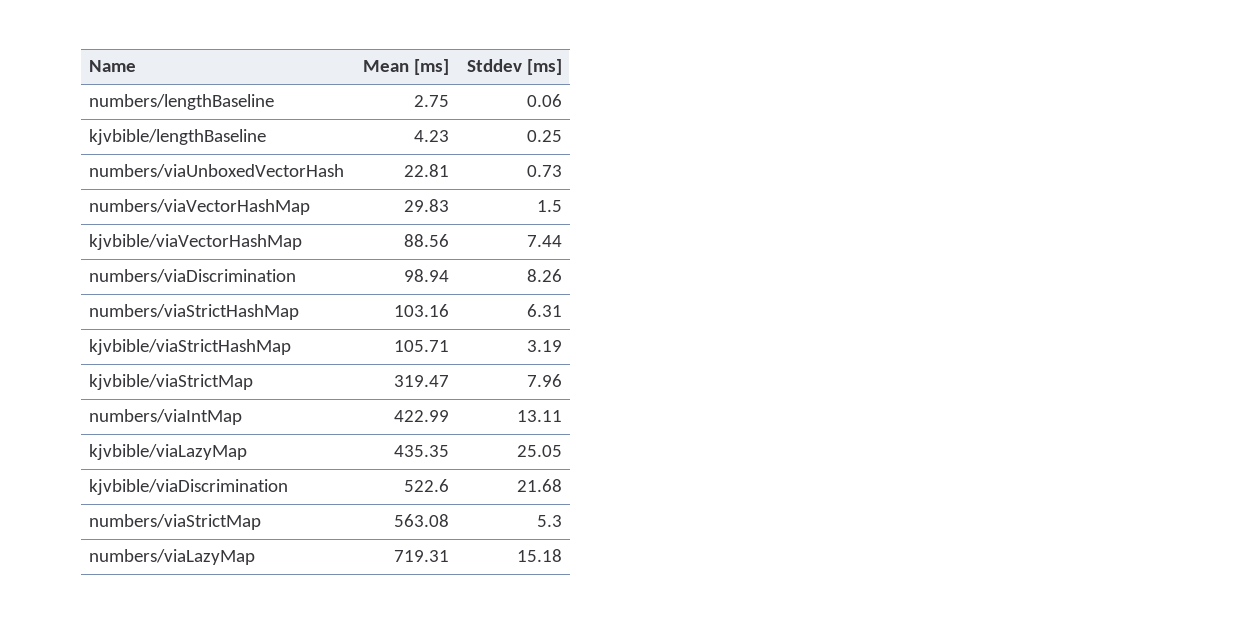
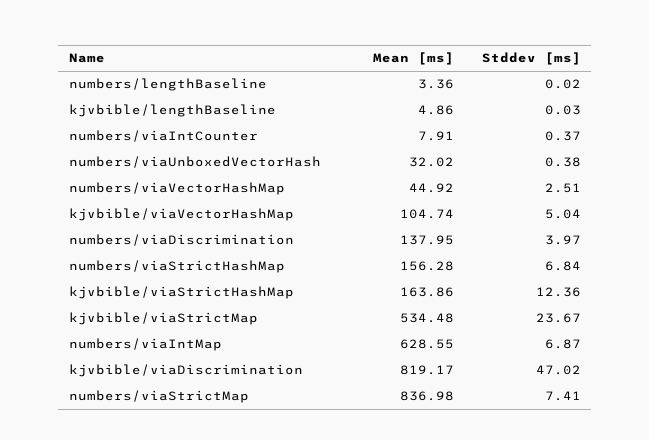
[414,95,450,107] [527,94,563,107] 2.75 | 0.06 -> [417,79,454,89] [544,79,581,89] 3.36 | 0.02
[414,130,450,142] [527,130,563,142] 4.23 | 0.25 -> [417,105,454,115] [544,105,581,115] [68,130,258,142] [417,131,454,141] [544,131,581,141] 4.86 | 0.03 // numbers/viaIntCounter | 7.91 | 0.37
[404,164,450,177] [527,165,563,177] 22.81 | 0.73 -> [408,157,454,167] [544,157,581,167] 32.02 | 0.38
[404,199,450,212] [537,200,563,212] 29.83 | 1.5 -> [408,183,454,193] [544,183,581,193] 44.92 | 2.51
[404,234,450,247] [527,235,563,247] 88.56 | 7.44 -> [399,209,454,219] [544,209,581,219] 104.74 | 5.04
[404,269,450,282] [527,269,563,282] 98.94 | 8.26 -> [399,235,454,245] [544,235,581,245] 137.95 | 3.97
[394,304,450,317] [527,304,563,317] 103.16 | 6.31 -> [399,261,454,271] [544,261,581,271] 156.28 | 6.84
[394,340,450,352] [527,340,563,352] 105.71 | 3.19 -> [399,287,454,297] [535,287,581,297] 163.86 | 12.36
[394,375,450,387] [527,374,563,387] 319.47 | 7.96 -> [399,313,454,323] [535,313,581,323] 534.48 | 23.67
[394,410,450,422] [517,410,563,422] [88,444,247,460] [394,445,450,457] [517,445,563,457] 422.99 | 13.11 // kjvbible/viaLazyMap | 435.35 | 25.05 -> [399,339,454,349] [544,339,581,349] 628.55 | 6.87
[404,479,450,492] [517,479,563,492] 522.6 | 21.68 -> [399,365,454,375] [535,365,581,375] 819.17 | 47.02
[394,514,450,527] [537,515,563,527] [88,549,255,565] [394,550,450,562] [517,549,563,562] 563.08 | 5.3 // numbers/viaLazyMap | 719.31 | 15.18 -> [399,391,454,401] [544,391,581,401] 836.98 | 7.41

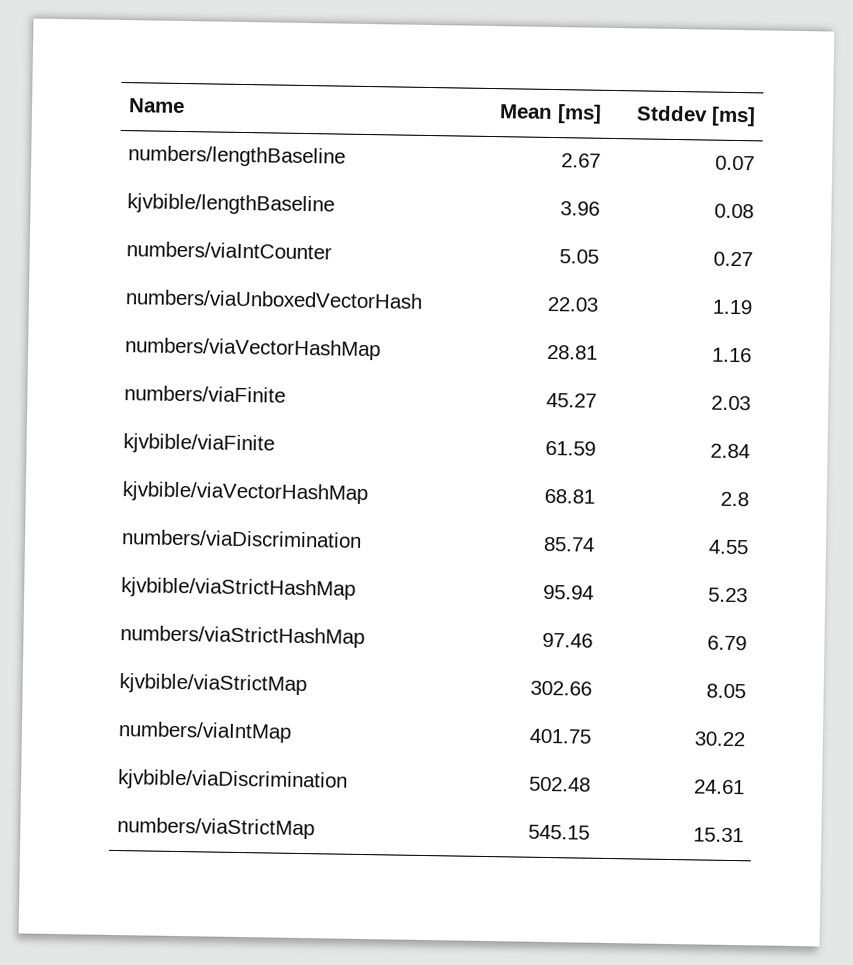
[417,79,454,89] [544,79,581,89] 3.36 | 0.02 -> [560,153,601,168] [714,155,755,171] 2.67 | 0.07
[417,105,454,115] [544,105,581,115] 4.86 | 0.03 -> [559,201,600,216] [713,203,754,219] 3.96 | 0.08
[417,131,454,141] [544,131,581,141] 7.91 | 0.37 -> [558,249,599,264] [712,251,753,267] 5.05 | 0.27
[408,157,454,167] [544,157,581,167] 32.02 | 0.38 -> [546,296,599,312] [711,299,753,315] 22.03 | 1.19
[408,183,454,193] [544,183,581,193] 44.92 | 2.51 -> [546,344,598,360] [710,347,752,363] [124,385,287,403] [545,392,597,408] [710,395,751,411] [123,433,276,455] [544,440,596,456] [709,443,750,459] 28.81 | 1.16 // numbers/viaFinite | 45.27 | 2.03 // kjvbible/viaFinite | 61.59 | 2.84
[399,209,454,219] [544,209,581,219] 104.74 | 5.04 -> [543,488,595,504] [719,491,749,507] 68.81 | 2.8
[399,235,454,245] [544,235,581,245] [68,260,285,273] [399,261,454,271] [544,261,581,271] [68,286,294,299] [399,287,454,297] [535,287,581,297] 137.95 | 3.97 // numbers/viaStrictHashMap | 156.28 | 6.84 // kjvbible/viaStrictHashMap | 163.86 | 12.36 -> [542,536,595,552] [707,539,749,555] [121,577,357,600] [542,584,594,600] [707,587,748,603] [120,625,366,649] [541,632,593,648] [706,635,747,651] 85.74 | 4.55 // kjvbible/viaStrictHashMap | 95.94 | 5.23 // numbers/viaStrictHashMap | 97.46 | 6.79
[399,313,454,323] [535,313,581,323] 534.48 | 23.67 -> [529,680,592,696] [705,683,746,699] 302.66 | 8.05
[399,339,454,349] [544,339,581,349] 628.55 | 6.87 -> [528,728,592,744] [693,731,745,747] 401.75 | 30.22
[399,365,454,375] [535,365,581,375] 819.17 | 47.02 -> [528,776,591,792] [692,779,745,795] 502.48 | 24.61
[399,391,454,401] [544,391,581,401] 836.98 | 7.41 -> [527,824,590,840] [692,827,744,843] 545.15 | 15.31

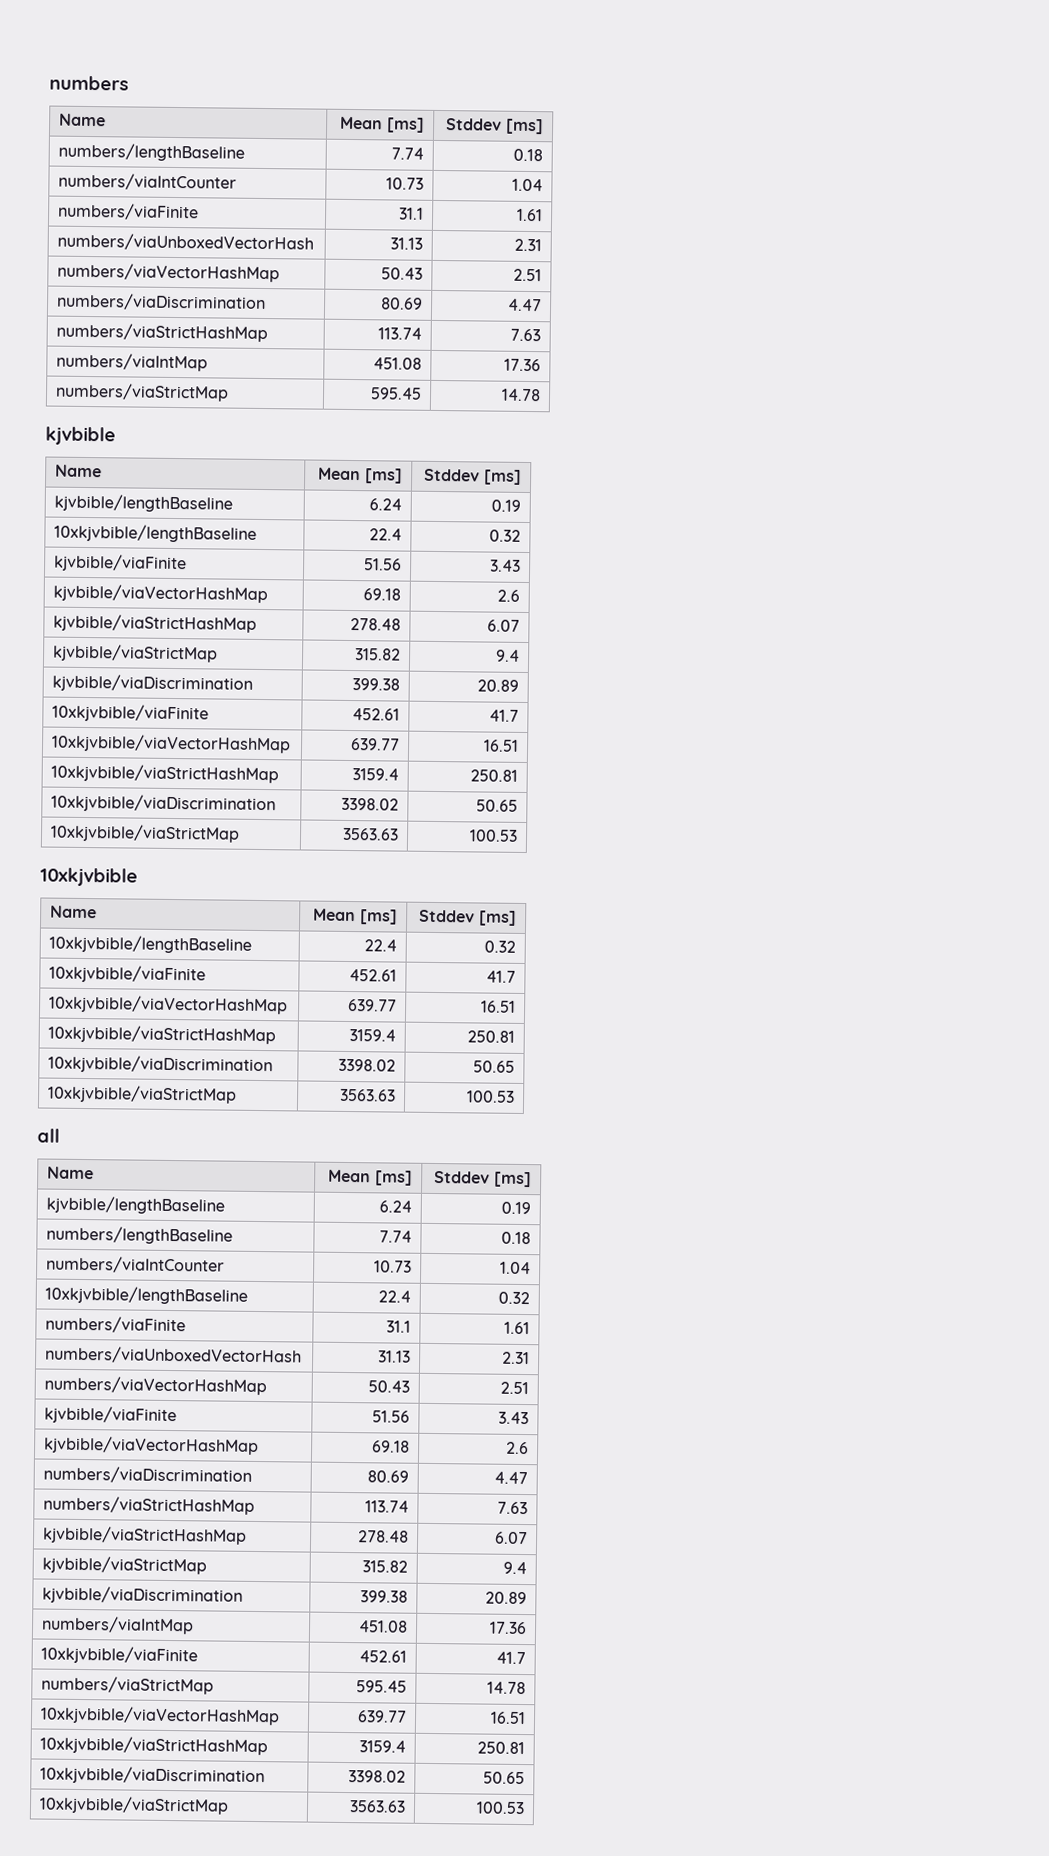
(128, 106) none -> [49,75,129,91] numbers //
[560,153,601,168] [714,155,755,171] [127,193,336,216] [559,201,600,216] [713,203,754,219] [126,241,333,260] [558,249,599,264] [712,251,753,267] [125,289,424,309] [546,296,599,312] [711,299,753,315] [125,337,382,361] [546,344,598,360] [710,347,752,363] [124,385,287,403] [545,392,597,408] [710,395,751,411] [123,433,276,455] [544,440,596,456] [709,443,750,459] [122,481,369,505] [543,488,595,504] [719,491,749,507] [121,529,363,548] [542,536,595,552] [707,539,749,555] [121,577,357,600] [542,584,594,600] [707,587,748,603] [120,625,366,649] [541,632,593,648] [706,635,747,651] [119,673,308,696] [529,680,592,696] [705,683,746,699] [118,721,293,743] [528,728,592,744] [693,731,745,747] [118,769,349,792] [528,776,591,792] [692,779,745,795] [117,817,316,840] [527,824,590,840] [692,827,744,843] 2.67 | 0.07 // kjvbible/lengthBaseline | 3.96 | 0.08 // numbers/viaIntCounter | 5.05 | 0.27 // numbers/viaUnboxedVectorHash | 22.03 | 1.19 // numbers/viaVectorHashMap | 28.81 | 1.16 // numbers/viaFinite | 45.27 | 2.03 // kjvbible/viaFinite | 61.59 | 2.84 // kjvbible/viaVectorHashMap | 68.81 | 2.8 // numbers/viaDiscrimination | 85.74 | 4.55 // kjvbible/viaStrictHashMap | 95.94 | 5.23 // numbers/viaStrictHashMap | 97.46 | 6.79 // kjvbible/viaStrictMap | 302.66 | 8.05 // numbers/viaIntMap | 401.75 | 30.22 // kjvbible/viaDiscrimination | 502.48 | 24.61 // numbers/viaStrictMap | 545.15 | 15.31 -> [390,147,424,160] [512,148,543,162] [58,172,238,191] [385,177,424,190] [511,178,543,192] [58,202,200,221] [398,207,424,220] [516,208,543,222] [57,232,315,252] [389,237,423,250] [513,238,542,252] [57,262,281,283] [380,267,423,280] [512,268,542,282] [56,292,267,312] [380,297,423,310] [507,298,542,312] [56,322,269,343] [377,327,422,340] [509,328,541,342] [56,352,209,372] [372,357,422,370] [503,358,541,372] [55,382,230,402] [369,387,422,400] [500,388,541,402] [45,426,116,446] [55,464,103,478] [318,467,403,484] [424,468,522,485] [54,493,234,513] [368,498,402,511] [490,499,521,512] [54,523,258,543] [368,528,402,541] [488,529,521,542] [54,553,188,573] [363,558,402,571] [489,559,521,572] [53,583,269,604] [362,588,401,601] [496,589,520,602] [53,613,258,633] [349,617,401,631] [486,619,520,632] [53,643,219,663] [354,648,401,661] [495,649,520,662] [52,673,254,693] [351,678,400,691] [476,679,519,692] [52,703,210,723] [351,708,400,721] [488,709,519,722] [51,733,292,754] [350,738,400,751] [482,739,519,752] [51,763,280,784] [351,768,399,781] [469,769,518,782] [51,793,277,814] [340,797,399,811] [475,799,518,812] [50,823,241,843] [341,827,399,841] [468,829,518,842] [40,867,138,887] [50,905,98,919] [313,908,398,925] [419,909,517,926] [49,934,253,954] [363,939,397,952] [483,940,516,953] [49,964,207,984] [348,969,397,982] [485,970,516,983] [49,994,289,1015] [347,998,397,1012] [480,1000,516,1013] [48,1024,277,1045] [348,1029,396,1042] [466,1030,515,1043] [48,1054,274,1075] [337,1058,396,1072] [472,1060,515,1073] [47,1084,238,1104] [339,1088,396,1102] [466,1090,515,1103] [37,1128,60,1143] [47,1166,95,1180] [328,1169,413,1186] [434,1170,532,1188] [46,1195,226,1215] [378,1200,412,1213] [500,1201,531,1215] [46,1225,234,1245] [378,1230,412,1243] [500,1231,531,1245] [46,1255,226,1274] [373,1260,412,1273] [499,1261,531,1275] [45,1285,249,1305] [377,1290,411,1303] [497,1291,530,1305] [45,1315,187,1334] [385,1320,411,1333] [503,1321,530,1335] [45,1345,303,1365] [377,1350,411,1363] [501,1351,530,1365] [44,1375,268,1396] [367,1380,410,1393] [499,1381,529,1395] [44,1405,178,1425] [371,1410,410,1423] [497,1411,529,1425] [44,1435,260,1456] [371,1440,410,1453] [505,1441,529,1455] [43,1465,253,1484] [366,1470,409,1483] [493,1471,528,1485] [43,1495,256,1515] [364,1500,409,1513] [496,1501,528,1515] [42,1525,248,1545] [357,1530,409,1543] [494,1531,528,1545] [42,1555,208,1575] [361,1560,408,1573] [502,1561,527,1575] [42,1585,244,1605] [359,1590,408,1603] [484,1591,527,1605] [41,1615,195,1635] [358,1620,408,1633] [488,1621,527,1635] [41,1645,199,1665] [358,1650,407,1663] [495,1651,526,1665] [41,1675,215,1695] [355,1680,407,1693] [486,1681,526,1695] [40,1705,281,1726] [356,1710,407,1723] [489,1711,526,1725] [40,1735,269,1756] [358,1740,406,1753] [476,1741,525,1755] [40,1765,266,1786] [347,1770,406,1783] [482,1771,525,1785] [39,1795,230,1815] [348,1800,406,1813] [475,1801,525,1815] 7.74 | 0.18 // numbers/viaIntCounter | 10.73 | 1.04 // numbers/viaFinite | 31.1 | 1.61 // numbers/viaUnboxedVectorHash | 31.13 | 2.31 // numbers/viaVectorHashMap | 50.43 | 2.51 // numbers/viaDiscrimination | 80.69 | 4.47 // numbers/viaStrictHashMap | 113.74 | 7.63 // numbers/viaIntMap | 451.08 | 17.36 // numbers/viaStrictMap | 595.45 | 14.78 // kjvbible // Name | Mean [ms] | Stddev [ms] // kjvbible/lengthBaseline | 6.24 | 0.19 // 10xkjvbible/lengthBaseline | 22.4 | 0.32 // kjvbible/viaFinite | 51.56 | 3.43 // kjvbible/viaVectorHashMap | 69.18 | 2.6 // kjvbible/viaStrictHashMap | 278.48 | 6.07 // kjvbible/viaStrictMap | 315.82 | 9.4 // kjvbible/viaDiscrimination | 399.38 | 20.89 // 10xkjvbible/viaFinite | 452.61 | 41.7 // 10xkjvbible/viaVectorHashMap | 639.77 | 16.51 // 10xkjvbible/viaStrictHashMap | 3159.4 | 250.81 // 10xkjvbible/viaDiscrimination | 3398.02 | 50.65 // 10xkjvbible/viaStrictMap | 3563.63 | 100.53 // 10xkjvbible // Name | Mean [ms] | Stddev [ms] // 10xkjvbible/lengthBaseline | 22.4 | 0.32 // 10xkjvbible/viaFinite | 452.61 | 41.7 // 10xkjvbible/viaVectorHashMap | 639.77 | 16.51 // 10xkjvbible/viaStrictHashMap | 3159.4 | 250.81 // 10xkjvbible/viaDiscrimination | 3398.02 | 50.65 // 10xkjvbible/viaStrictMap | 3563.63 | 100.53 // all // Name | Mean [ms] | Stddev [ms] // kjvbible/lengthBaseline | 6.24 | 0.19 // numbers/lengthBaseline | 7.74 | 0.18 // numbers/viaIntCounter | 10.73 | 1.04 // 10xkjvbible/lengthBaseline | 22.4 | 0.32 // numbers/viaFinite | 31.1 | 1.61 // numbers/viaUnboxedVectorHash | 31.13 | 2.31 // numbers/viaVectorHashMap | 50.43 | 2.51 // kjvbible/viaFinite | 51.56 | 3.43 // kjvbible/viaVectorHashMap | 69.18 | 2.6 // numbers/viaDiscrimination | 80.69 | 4.47 // numbers/viaStrictHashMap | 113.74 | 7.63 // kjvbible/viaStrictHashMap | 278.48 | 6.07 // kjvbible/viaStrictMap | 315.82 | 9.4 // kjvbible/viaDiscrimination | 399.38 | 20.89 // numbers/viaIntMap | 451.08 | 17.36 // 10xkjvbible/viaFinite | 452.61 | 41.7 // numbers/viaStrictMap | 595.45 | 14.78 // 10xkjvbible/viaVectorHashMap | 639.77 | 16.51 // 10xkjvbible/viaStrictHashMap | 3159.4 | 250.81 // 10xkjvbible/viaDiscrimination | 3398.02 | 50.65 // 10xkjvbible/viaStrictMap | 3563.63 | 100.53

